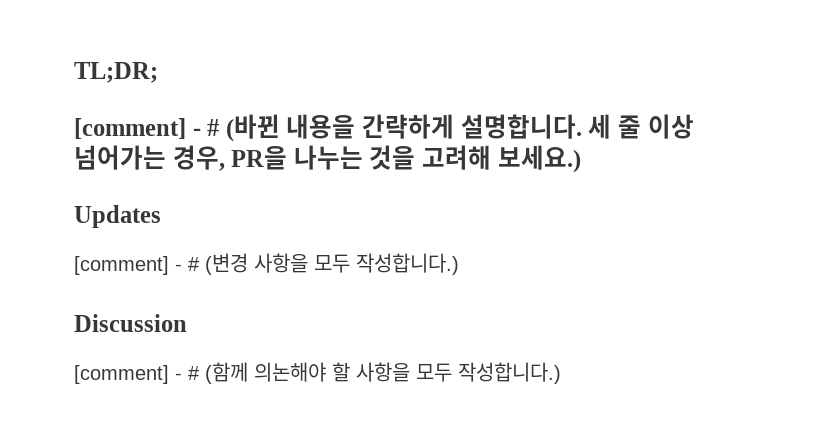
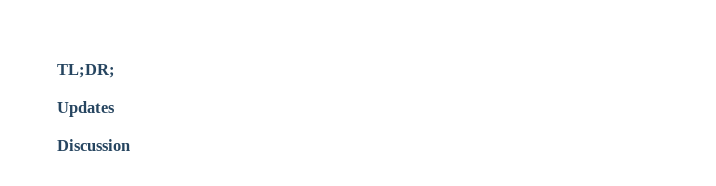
[74,114,694,142] [74,145,581,173] [74,205,161,228] [74,253,459,275] [74,314,187,332] [74,362,561,384] [comment] - # (바뀐 내용을 간략하게 설명합니다. 세 줄 이상 넘어가는 경우, PR을 나누는 것을 고려해 보세요.) // Updates // [comment] - # (변경 사항을 모두 작성합니다.) // Discussion // [comment] - # (함께 의논해야 할 사항을 모두 작성합니다.) -> [57,101,115,117] [57,139,130,151] Updates // Discussion

